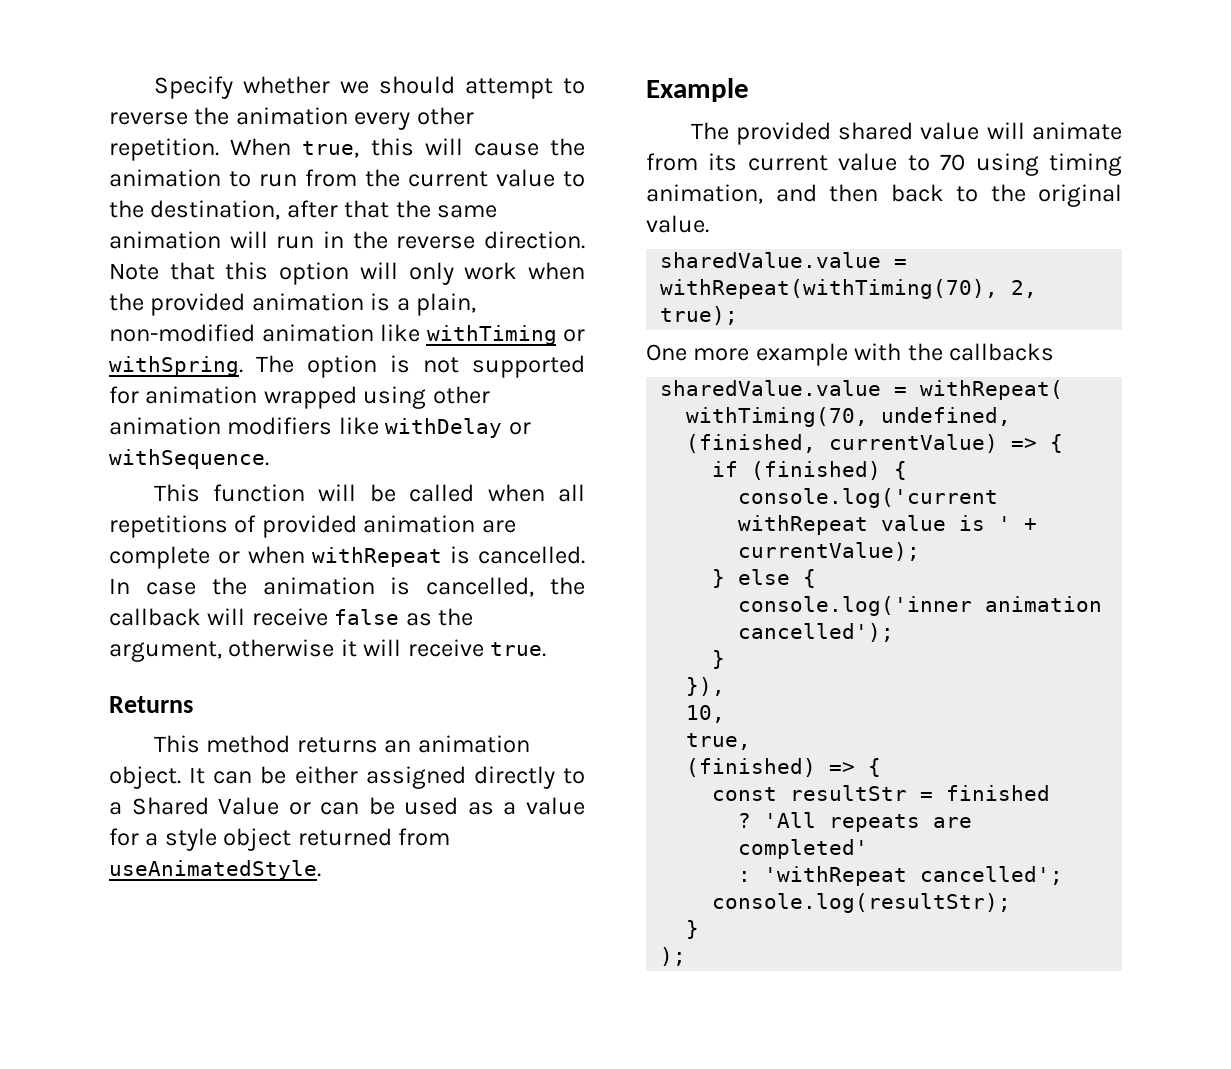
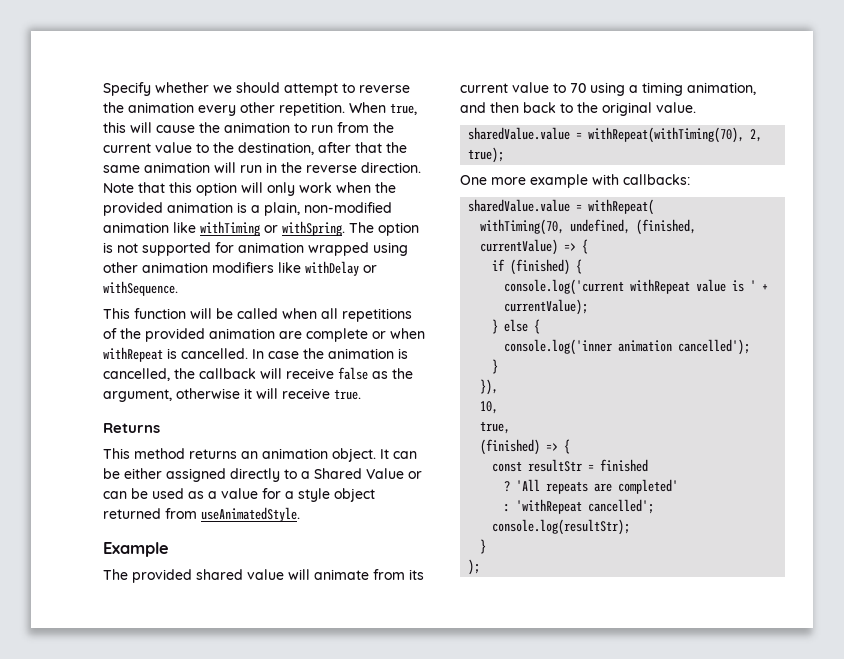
(257, 524) none -> [120,328,141,339] the
(1039, 164) none -> [629,85,638,93] a
[907,343,1055,361] the callbacks -> [623,174,690,185] callbacks:

